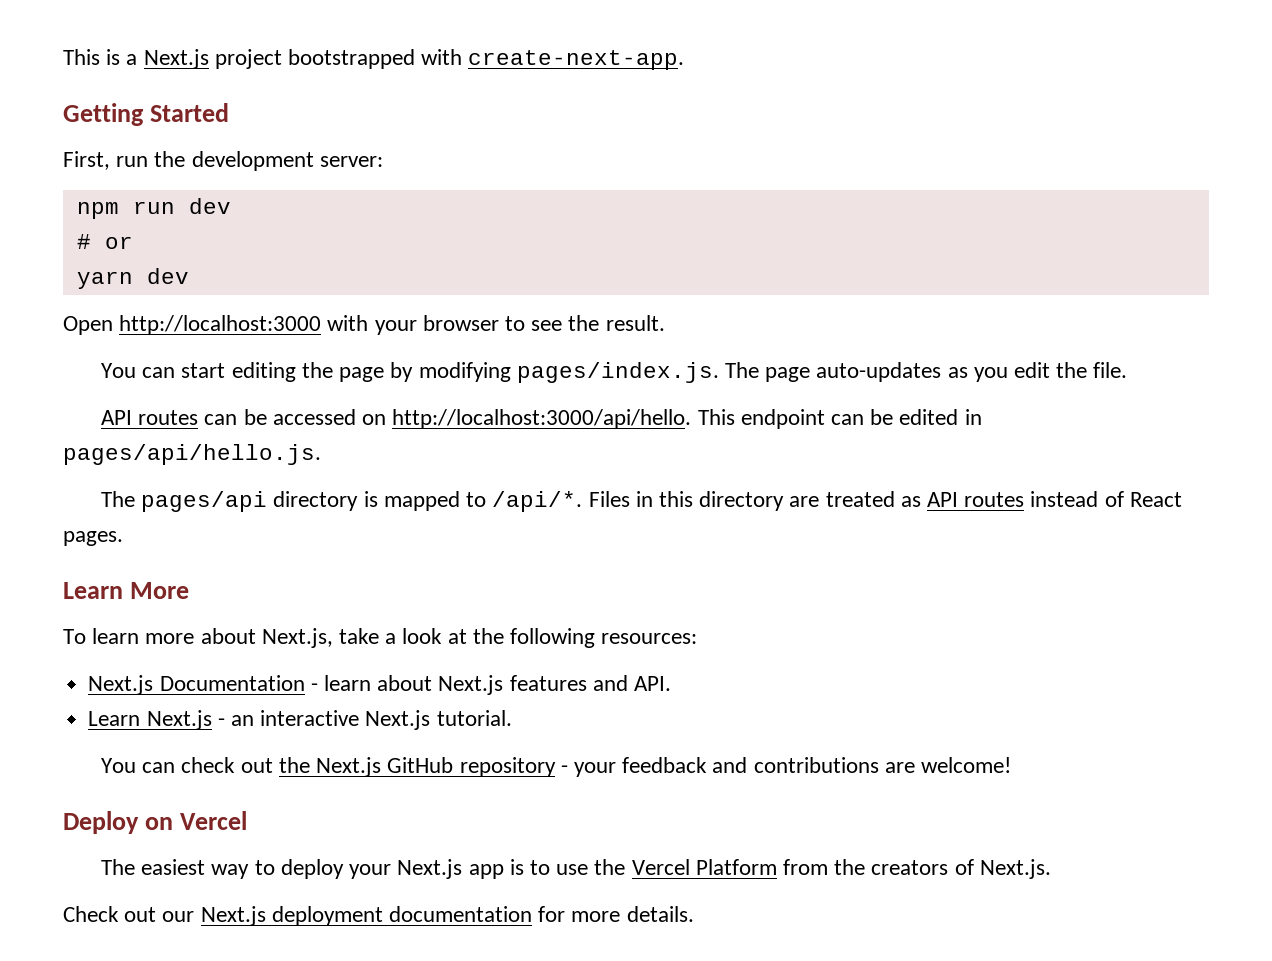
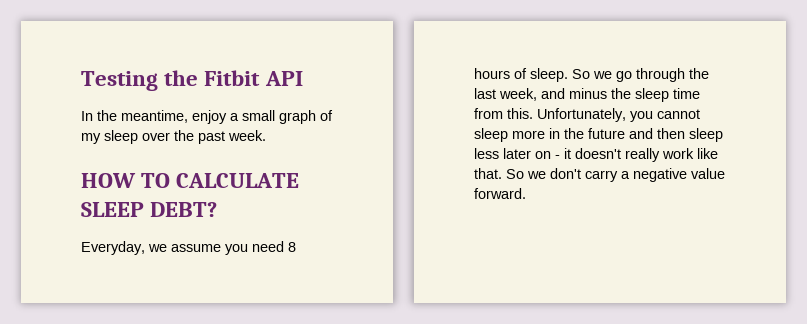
[63,49,685,70] [63,103,229,126] [63,151,383,171] [76,198,231,219] [76,234,133,249] [76,268,189,289] [63,315,665,335] [101,362,1128,383] [101,409,982,429] [63,444,321,465] [101,491,1182,512] [63,531,123,546] [63,582,189,599] [63,628,698,648] [88,675,671,695] [88,710,512,730] [101,757,1011,777] [63,811,247,834] [101,859,1051,879] [63,906,694,926] This is a Next.js project bootstrapped with create-next-app. // Getting Started // First, run the development server: // npm run dev // # or // yarn dev // Open http://localhost:3000 with your browser to see the result. // You can start editing the page by modifying pages/index.js. The page auto-updates as you edit the file. // API routes can be accessed on http://localhost:3000/api/hello. This endpoint can be edited in pages/api/hello.js. // The pages/api directory is mapped to /api/*. Files in this directory are treated as API routes instead of React pages. // Learn More // To learn more about Next.js, take a look at the following resources: // Next.js Documentation - learn about Next.js features and API. // Learn Next.js - an interactive Next.js tutorial. // You can check out the Next.js GitHub repository - your feedback and contributions are welcome! // Deploy on Vercel // The easiest way to deploy your Next.js app is to use the Vercel Platform from the creators of Next.js. // Check out our Next.js deployment documentation for more details. -> [81,70,303,91] [81,110,333,124] [81,130,266,144] [81,173,300,188] [81,202,218,217] [81,241,296,255] [474,68,709,82] [474,88,700,102] [474,108,700,122] [474,128,723,142] [474,148,718,162] [474,168,725,182] [474,188,526,199] Testing the Fitbit API // In the meantime, enjoy a small graph of my sleep over the past week. // HOW TO CALCULATE SLEEP DEBT? // Everyday, we assume you need 8 hours of sleep. So we go through the last week, and minus the sleep time from this. Unfortunately, you cannot sleep more in the future and then sleep less later on - it doesn't really work like that. So we don't carry a negative value forward.

